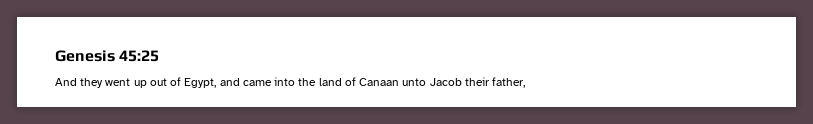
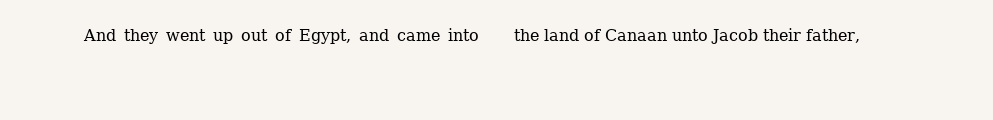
[55,50,160,62] Genesis 45:25 // -> (83, 35) none

